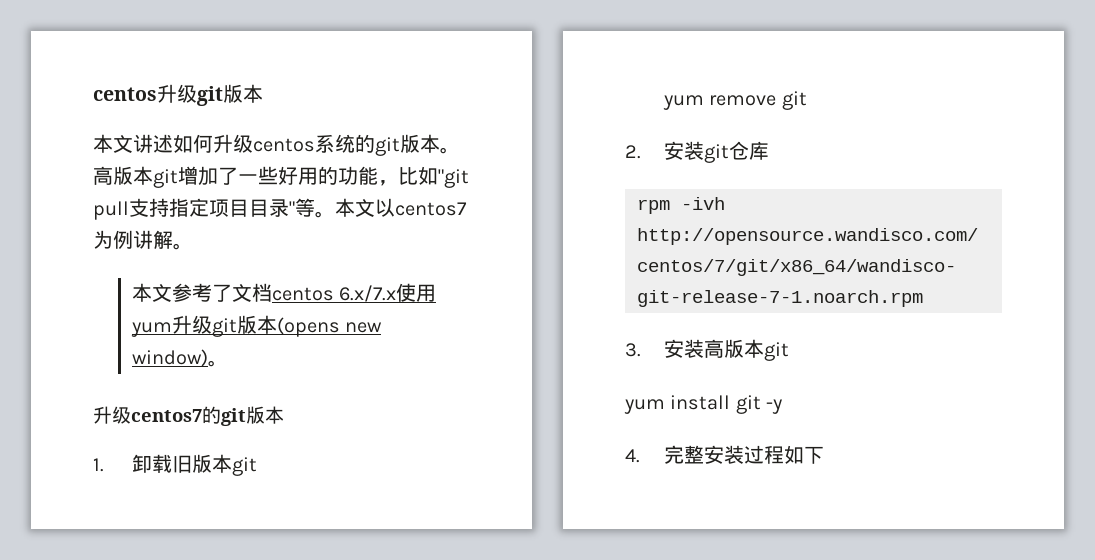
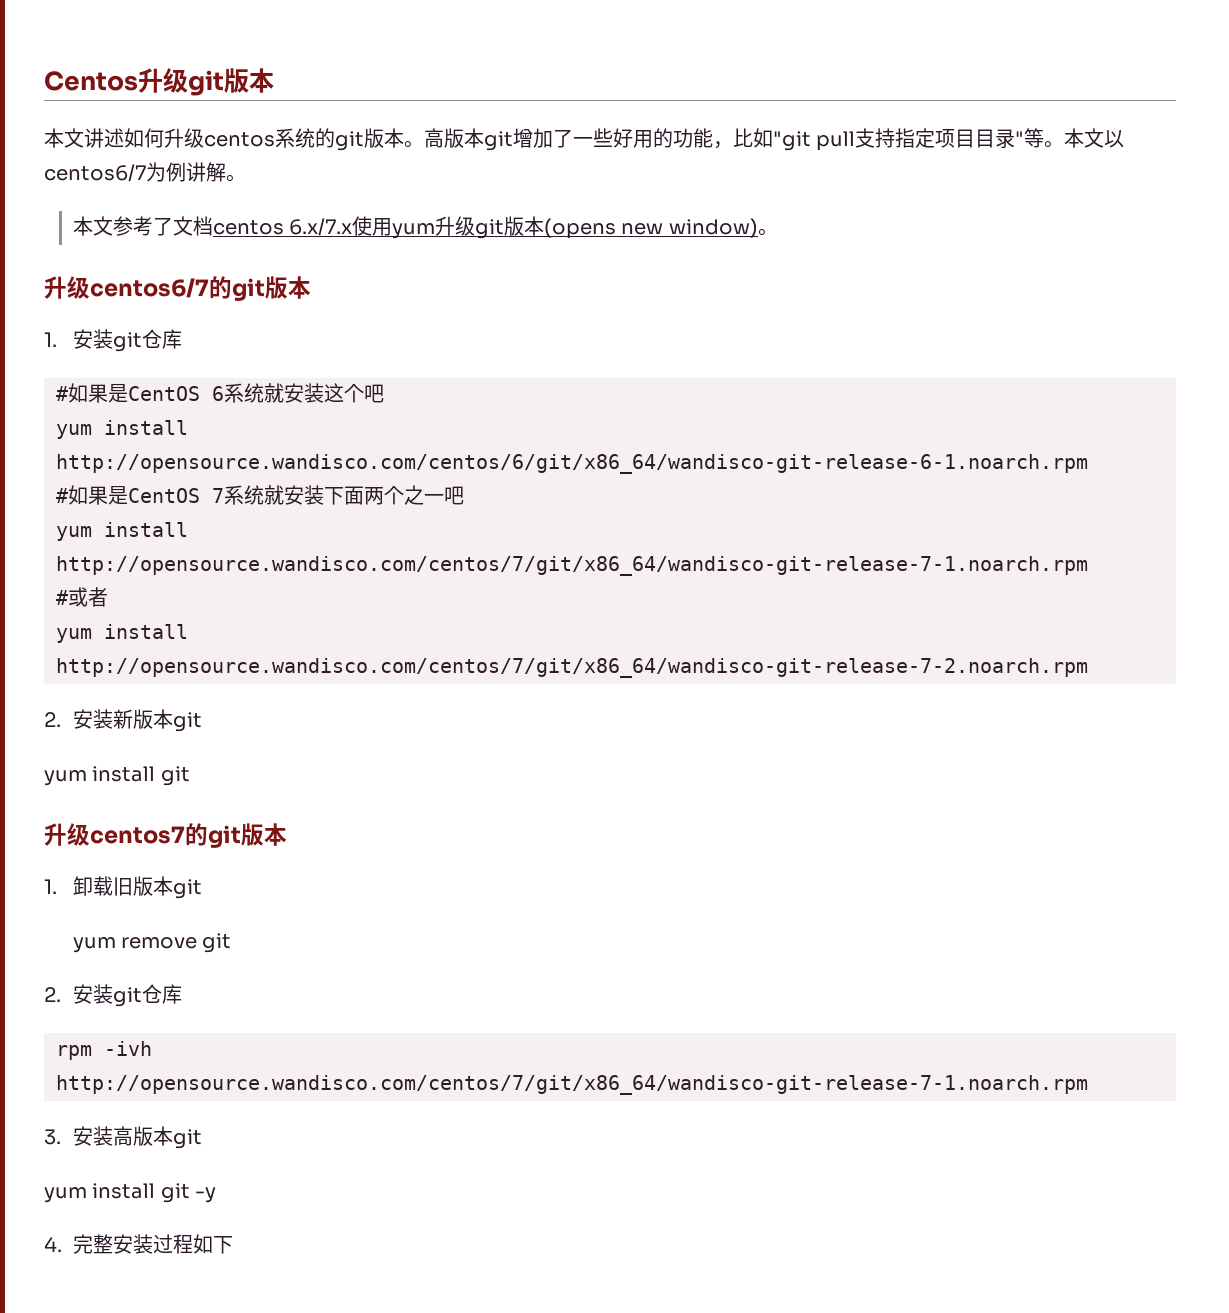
[93,87,157,101] centos -> [44,71,138,91] Centos
[395,202,467,216] centos7 -> [44,164,146,182] centos6/7
(228, 363) none -> [44,276,311,301] [44,329,182,352] [56,383,384,403] [56,420,188,439] [56,454,1088,474] [56,485,464,505] [56,522,188,541] [56,556,1088,576] [56,587,108,607] [56,624,188,643] [56,658,1088,678] [44,709,202,732] [44,766,190,786] // 升级centos6/7的git版本 // 1.安装git仓库 // #如果是CentOS 6系统就安装这个吧 // yum install http://opensource.wandisco.com/centos/6/git/x86_64/wandisco-git-release-6-1.noarch.rpm // #如果是CentOS 7系统就安装下面两个之一吧 // yum install http://opensource.wandisco.com/centos/7/git/x86_64/wandisco-git-release-7-1.noarch.rpm // #或者 // yum install http://opensource.wandisco.com/centos/7/git/x86_64/wandisco-git-release-7-2.noarch.rpm // 2.安装新版本git // yum install git

